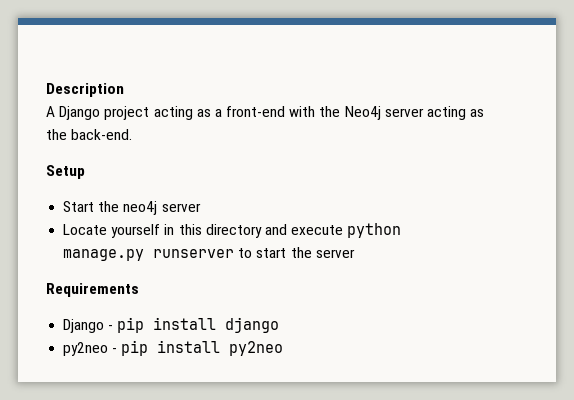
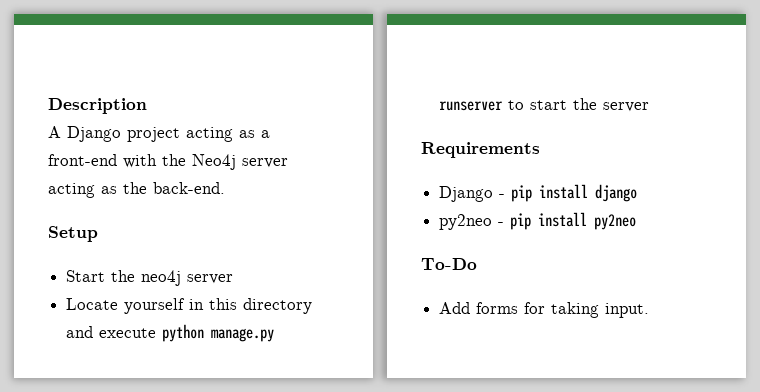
(284, 348) none -> [421,258,477,270] [439,302,650,318] // To-Do // Add forms for taking input.

